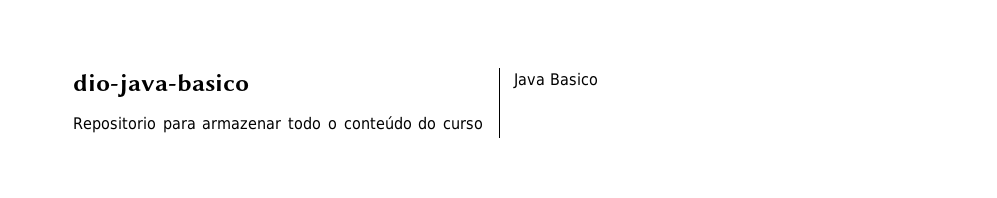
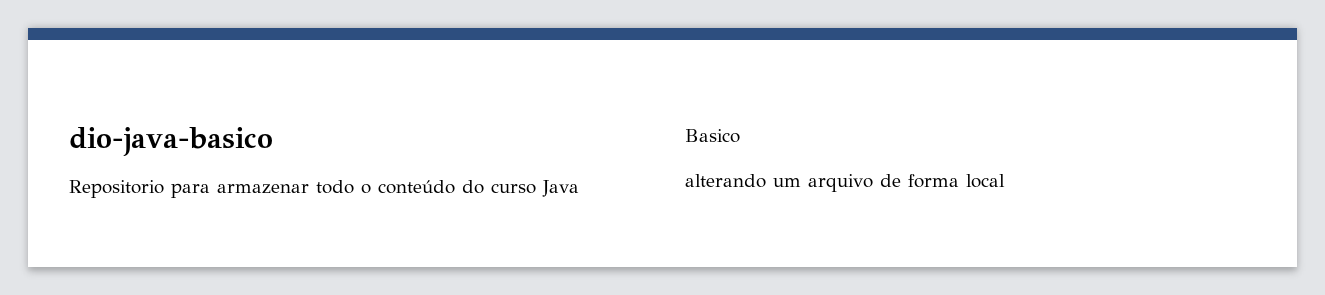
(598, 79) none -> [685,174,1005,192] // alterando um arquivo de forma local

